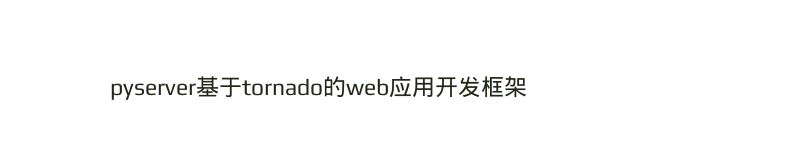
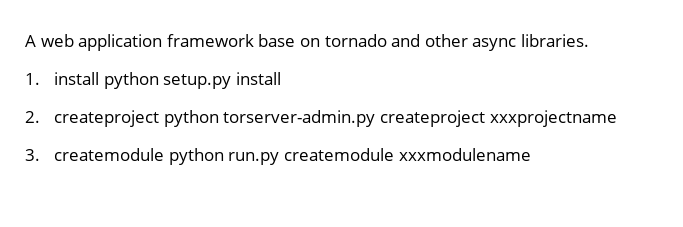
[110,76,527,100] pyserver基于tornado的web应用开发框架 -> [25,34,589,51] [25,72,282,89] [25,110,617,127] [25,148,531,165] A web application framework base on tornado and other async libraries. // 1. install python setup.py install // 2. createproject python torserver-admin.py createproject xxxprojectname // 3. createmodule python run.py createmodule xxxmodulename

